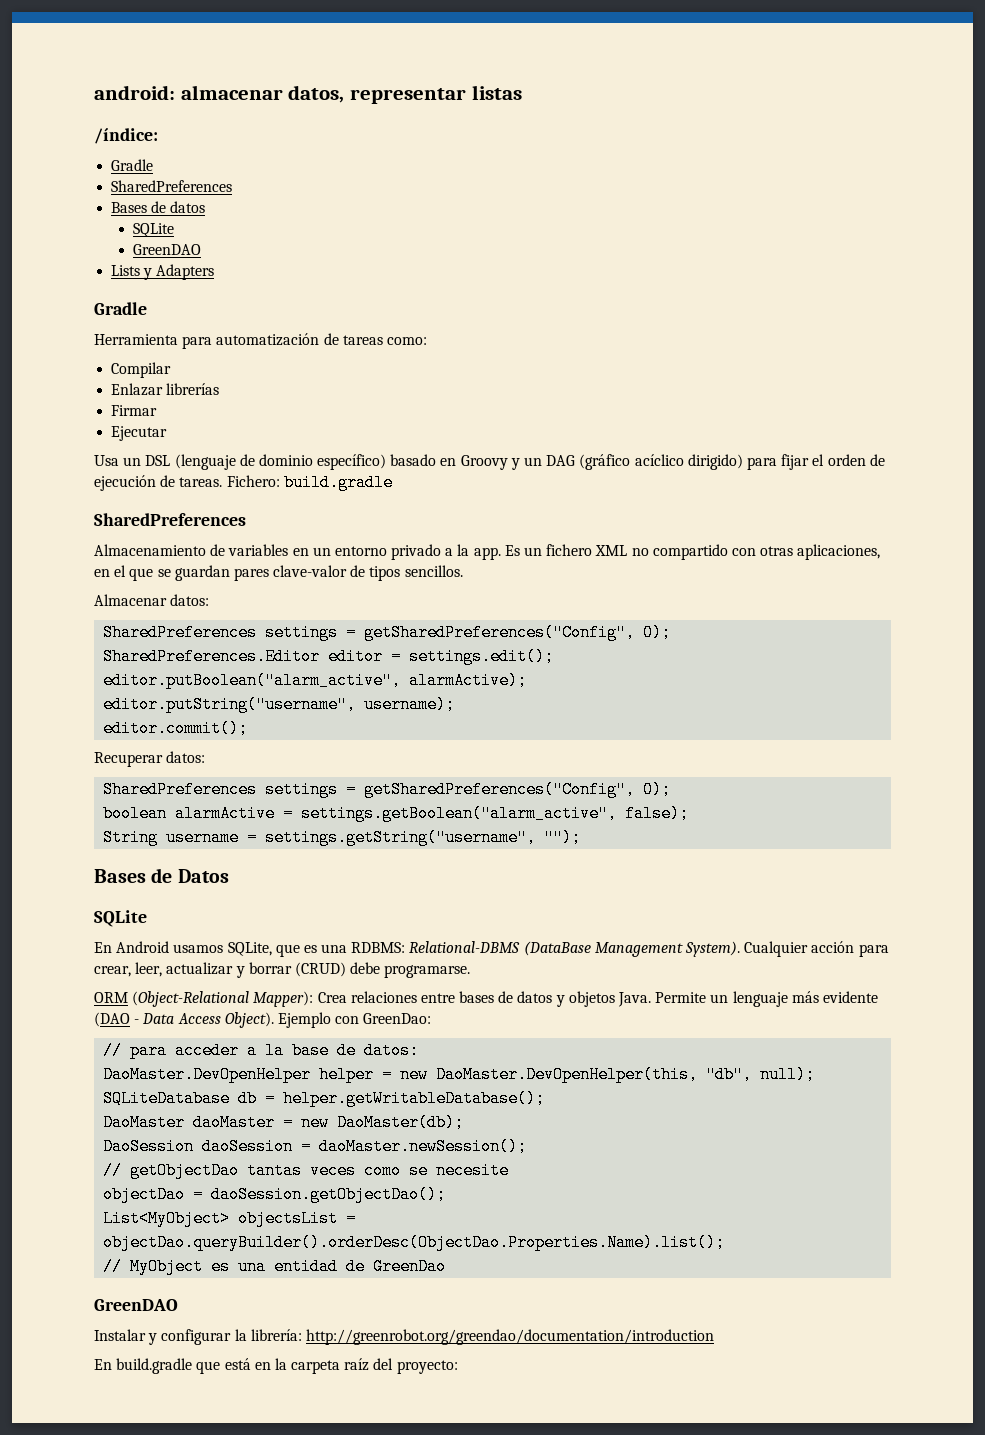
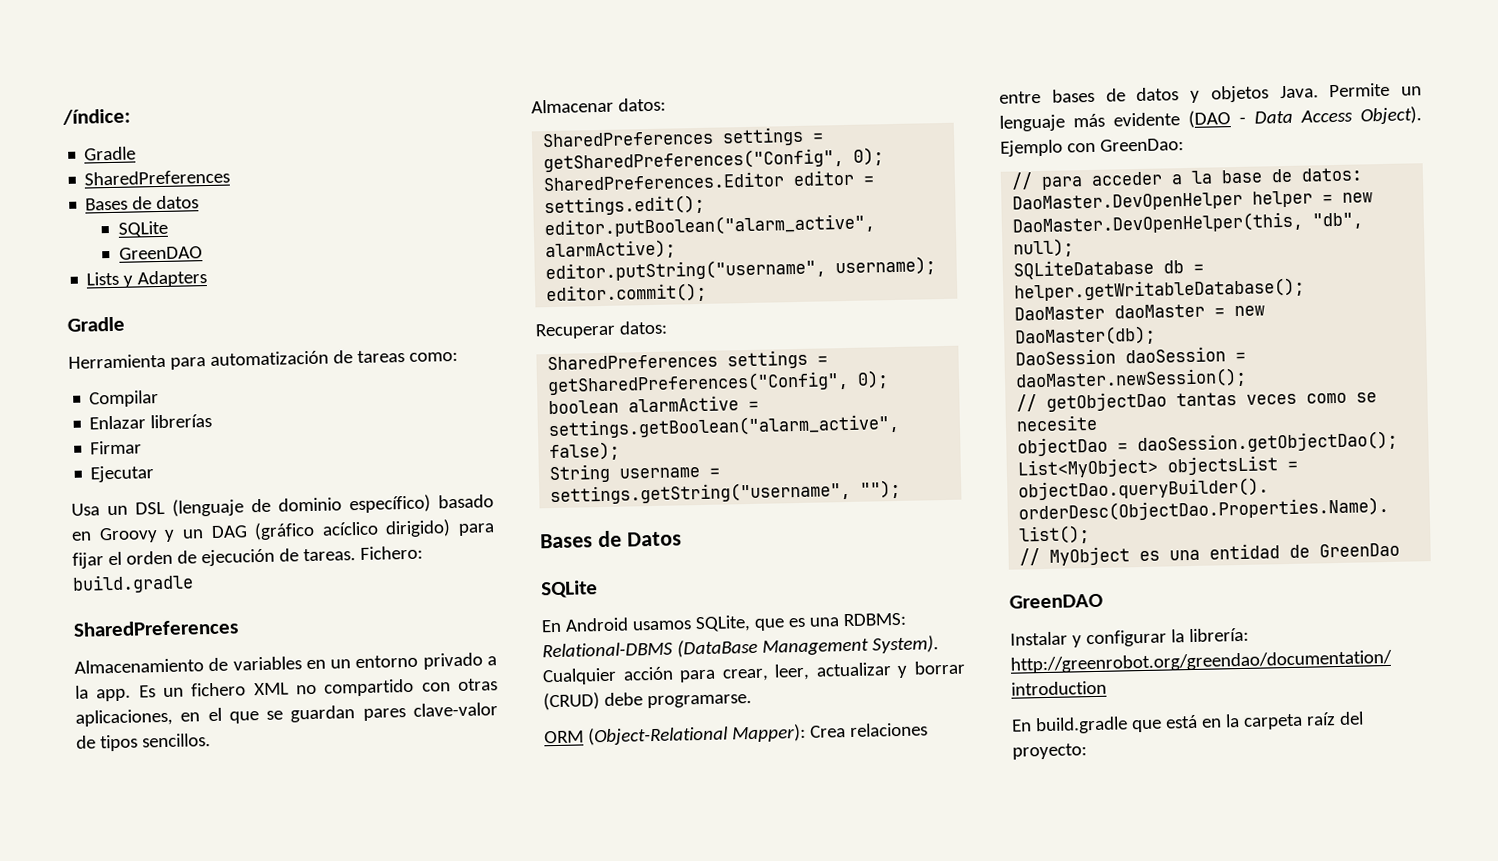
[94,85,522,104] android: almacenar datos, representar listas // -> (62, 116) none

